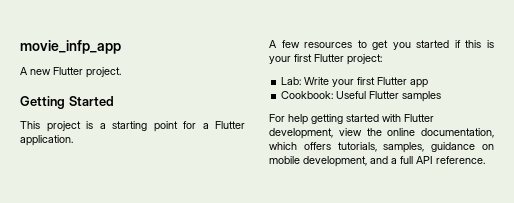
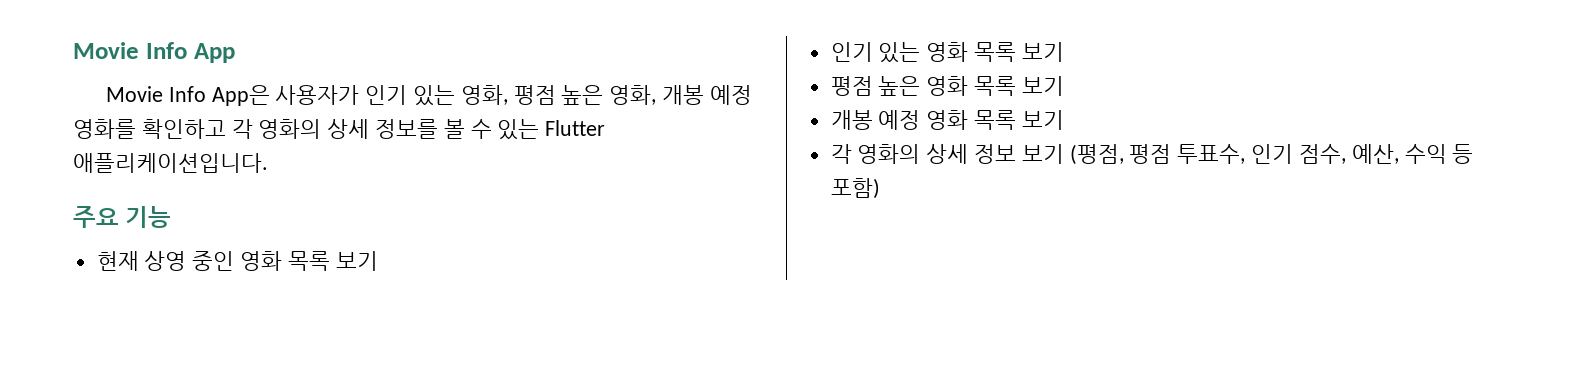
[20,40,121,54] [20,67,121,78] [20,96,114,109] [20,121,245,132] [20,135,73,146] [269,40,494,50] [269,54,382,65] [281,77,429,88] [281,91,442,102] [269,114,434,125] [269,128,494,139] [269,142,494,153] [269,156,485,167] movie_infp_app // A new Flutter project. // Getting Started // This project is a starting point for a Flutter application. // A few resources to get you started if this is your first Flutter project: // Lab: Write your first Flutter app // Cookbook: Useful Flutter samples // For help getting started with Flutter development, view the online documentation, which offers tutorials, samples, guidance on mobile development, and a full API reference. -> [73,42,235,63] [105,85,752,106] [73,119,606,140] [73,153,268,173] [73,206,172,228] [96,251,378,271] [830,42,1064,63] [830,76,1064,96] [830,110,1064,130] [830,144,1474,165] [830,178,880,199] Movie Info App // Movie Info App은 사용자가 인기 있는 영화, 평점 높은 영화, 개봉 예정 영화를 확인하고 각 영화의 상세 정보를 볼 수 있는 Flutter 애플리케이션입니다. // 주요 기능 // 현재 상영 중인 영화 목록 보기 // 인기 있는 영화 목록 보기 // 평점 높은 영화 목록 보기 // 개봉 예정 영화 목록 보기 // 각 영화의 상세 정보 보기 (평점, 평점 투표수, 인기 점수, 예산, 수익 등 포함)

